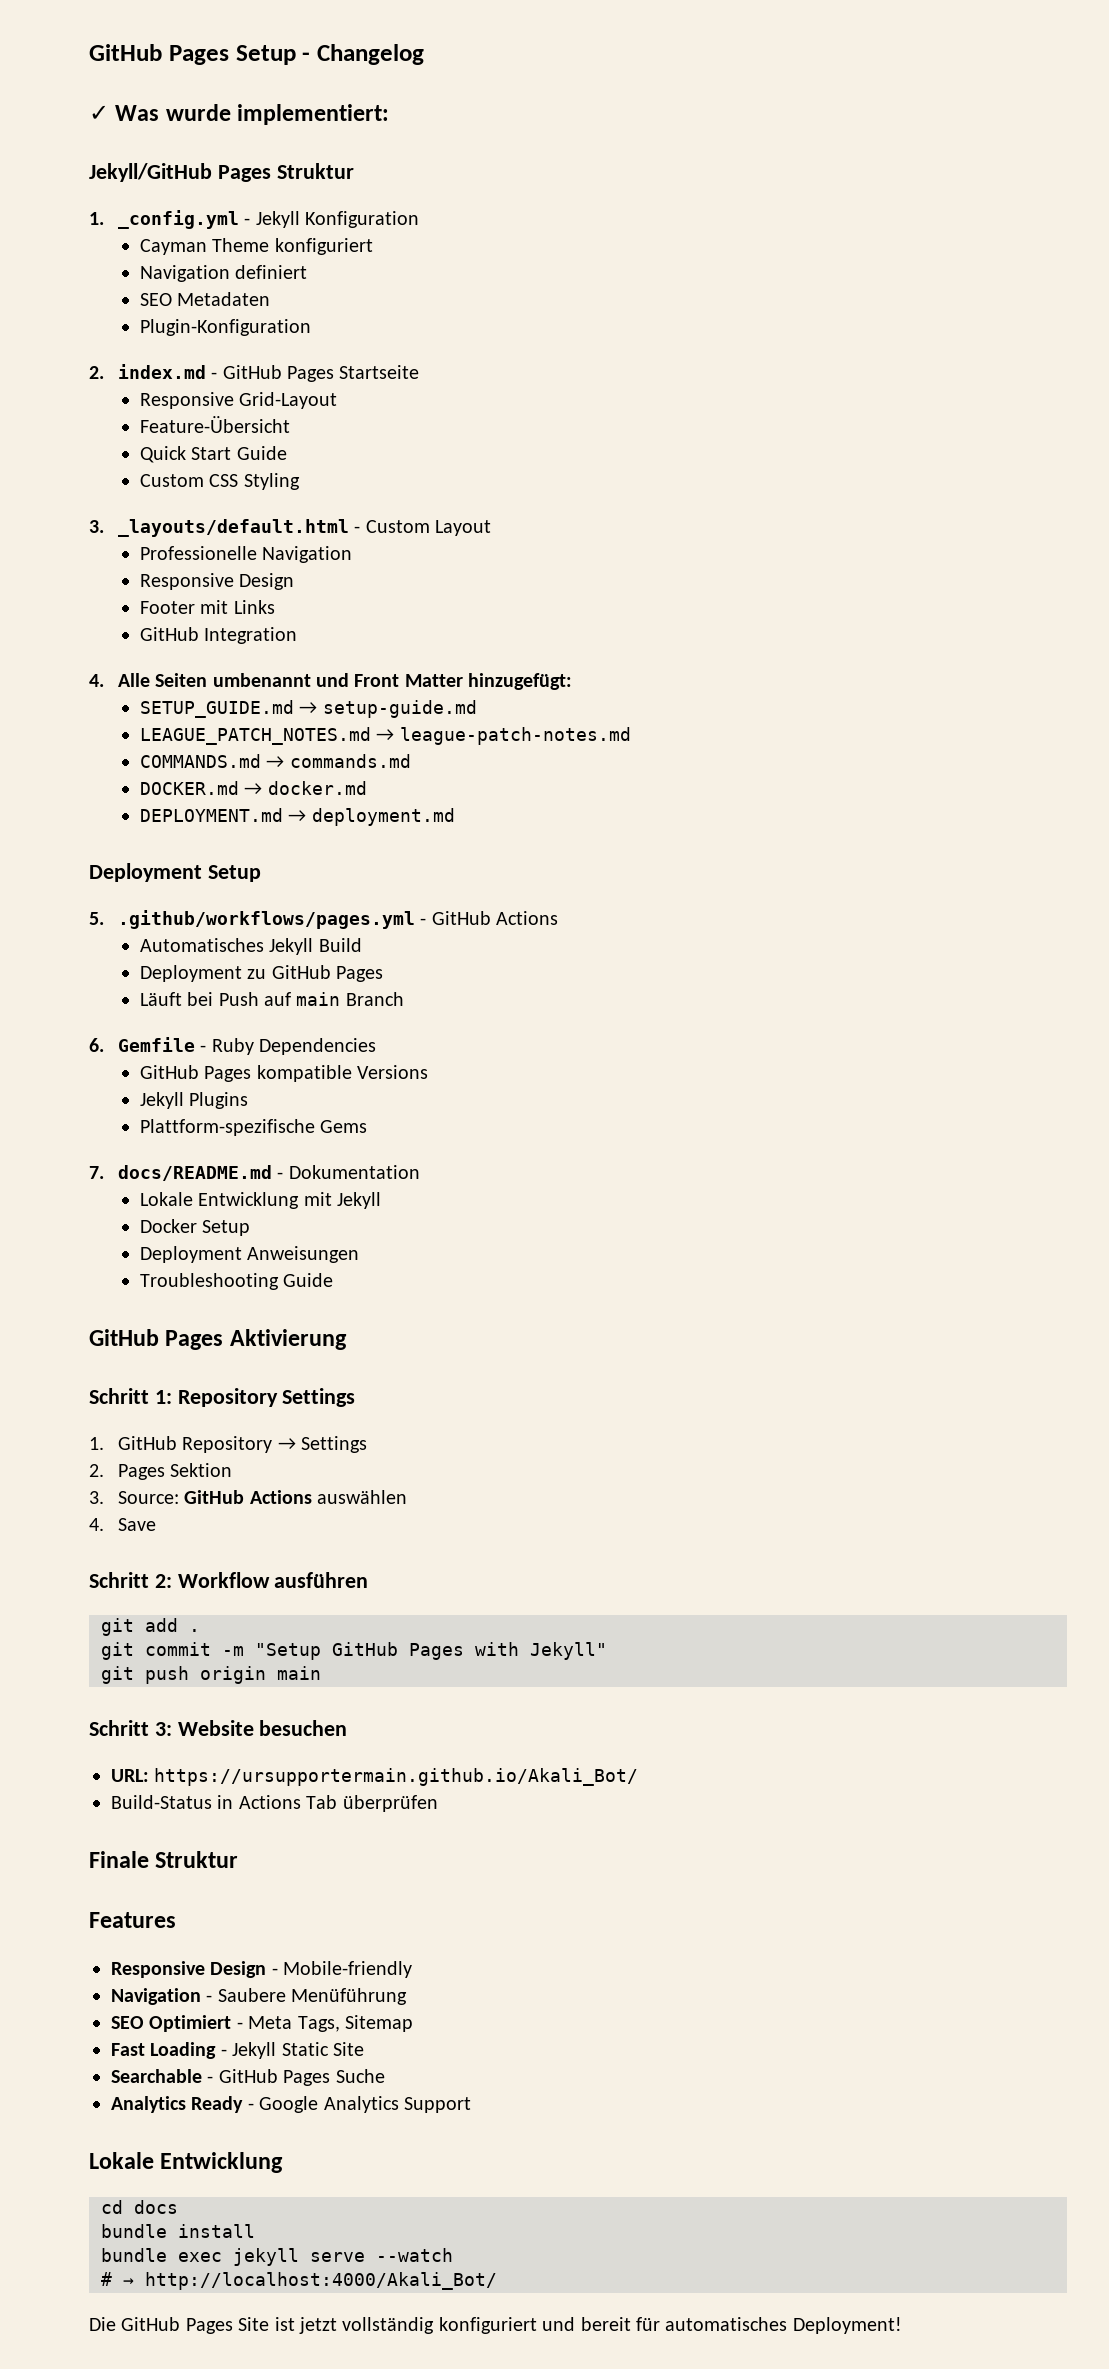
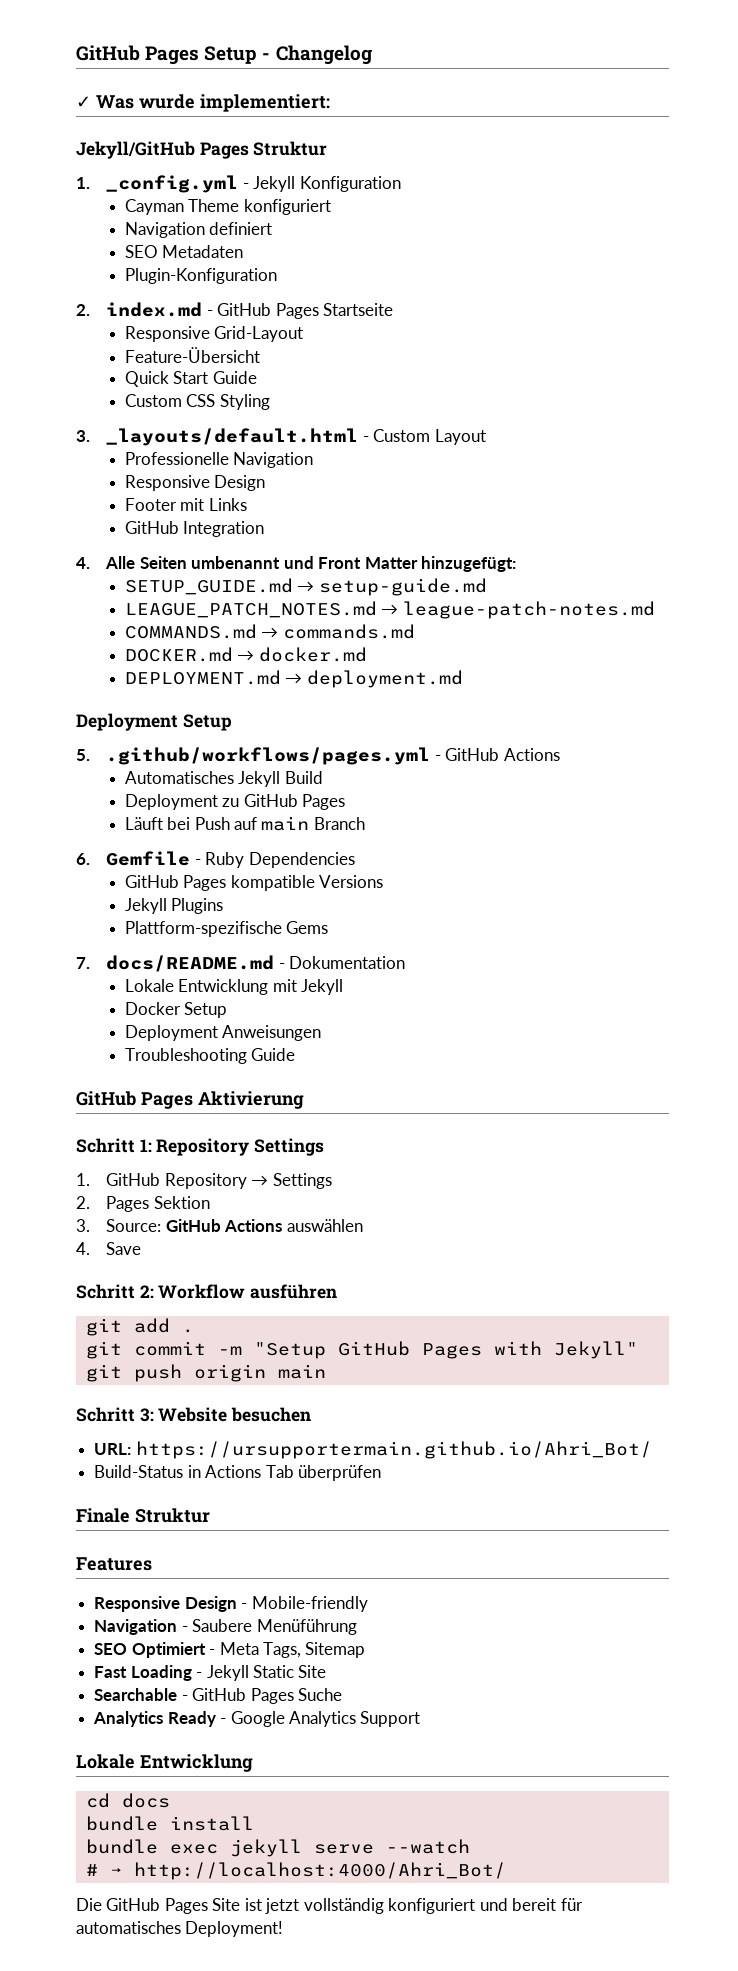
[154,1768,639,1786] https://ursupportermain.github.io/Akali_Bot/ -> [135,1441,652,1459] https://ursupportermain.github.io/Ahri_Bot/
[145,2272,497,2290] http://localhost:4000/Akali_Bot/ -> [133,1862,506,1880] http://localhost:4000/Ahri_Bot/

